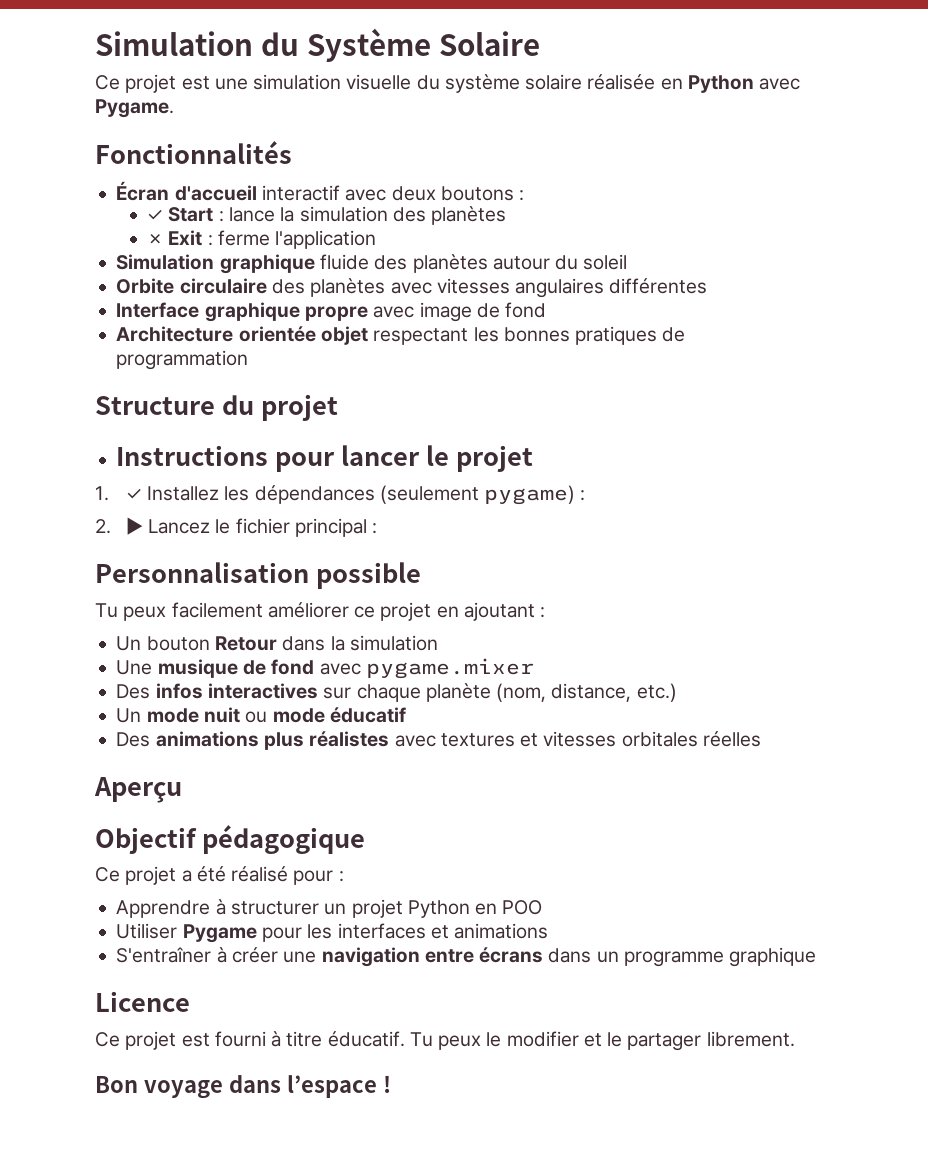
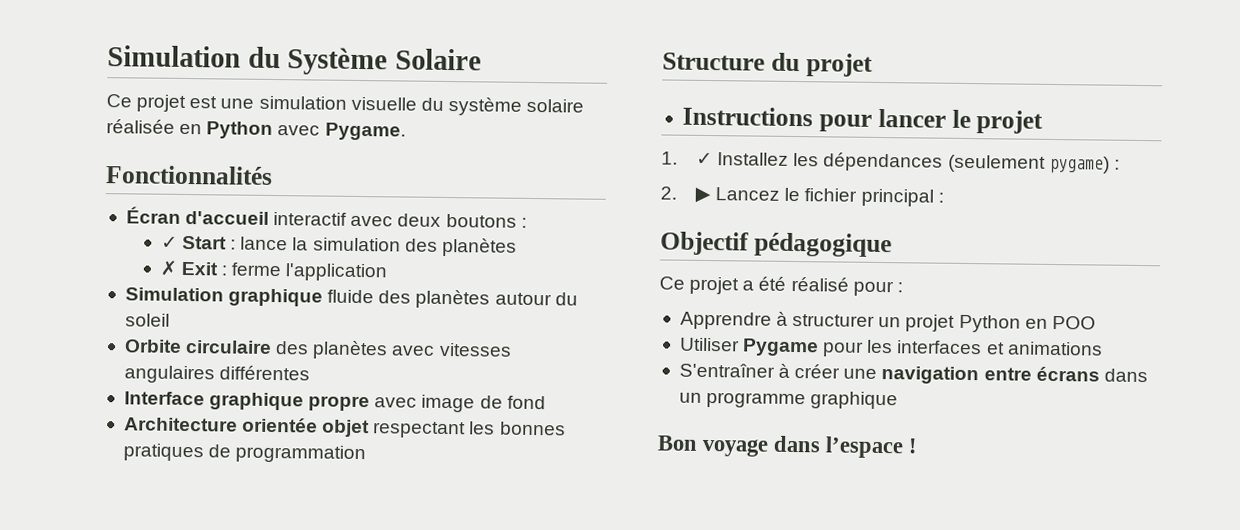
[95,562,421,589] [95,602,546,621] [116,635,438,651] [116,658,534,679] [116,683,677,702] [116,707,406,723] [116,731,761,750] [94,777,182,803] // Personnalisation possible // Tu peux facilement améliorer ce projet en ajoutant : // Un bouton Retour dans la simulation // Une musique de fond avec pygame.mixer // Des infos interactives sur chaque planète (nom, distance, etc.) // Un mode nuit ou mode éducatif // Des animations plus réalistes avec textures et vitesses orbitales réelles // Aperçu -> (944, 197) none
[95,991,190,1012] [95,1031,795,1051] // Licence // Ce projet est fourni à titre éducatif. Tu peux le modifier et le partager librement. -> (899, 400) none

